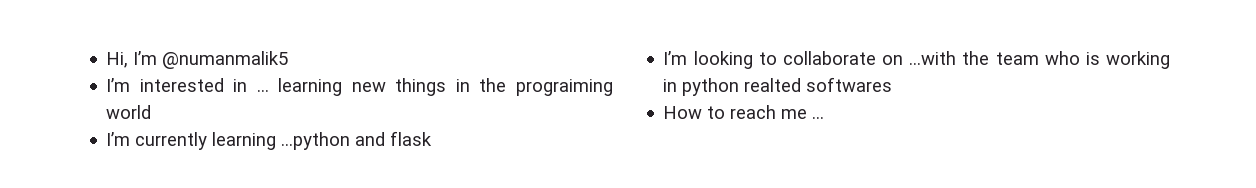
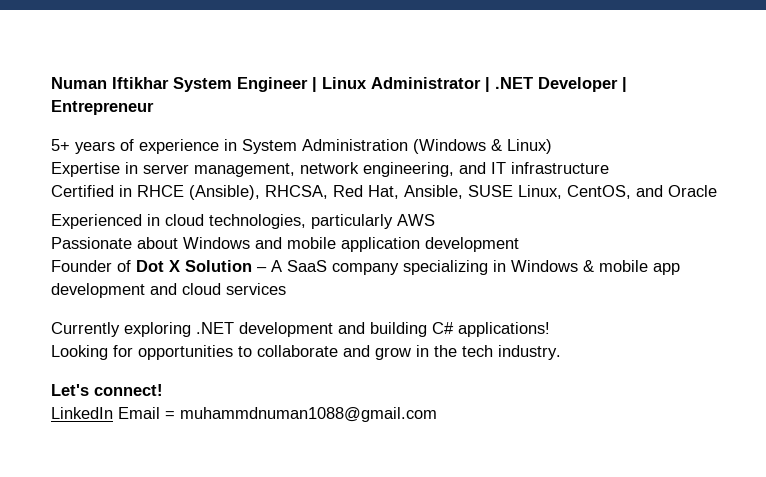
[106,51,289,69] [106,78,613,96] [106,105,152,119] [106,131,433,150] [663,51,1170,69] [663,77,893,96] [663,105,825,119] Hi, I’m @numanmalik5 // I’m interested in ... learning new things in the prograiming world // I’m currently learning ...python and flask // I’m looking to collaborate on ...with the team who is working in python realted softwares // How to reach me ... -> [51,77,627,92] [51,100,154,115] [51,139,552,154] [51,162,609,177] [51,185,717,200] [51,214,435,229] [51,237,519,252] [51,260,680,275] [51,283,286,298] [51,322,550,337] [51,345,561,360] [51,384,163,396] [51,407,437,422] Numan Iftikhar System Engineer | Linux Administrator | .NET Developer | Entrepreneur // 5+ years of experience in System Administration (Windows & Linux) // Expertise in server management, network engineering, and IT infrastructure // Certified in RHCE (Ansible), RHCSA, Red Hat, Ansible, SUSE Linux, CentOS, and Oracle // Experienced in cloud technologies, particularly AWS // Passionate about Windows and mobile application development // Founder of Dot X Solution – A SaaS company specializing in Windows & mobile app development and cloud services // Currently exploring .NET development and building C# applications! // Looking for opportunities to collaborate and grow in the tech industry. // Let's connect! // LinkedIn Email = muhammdnuman1088@gmail.com

